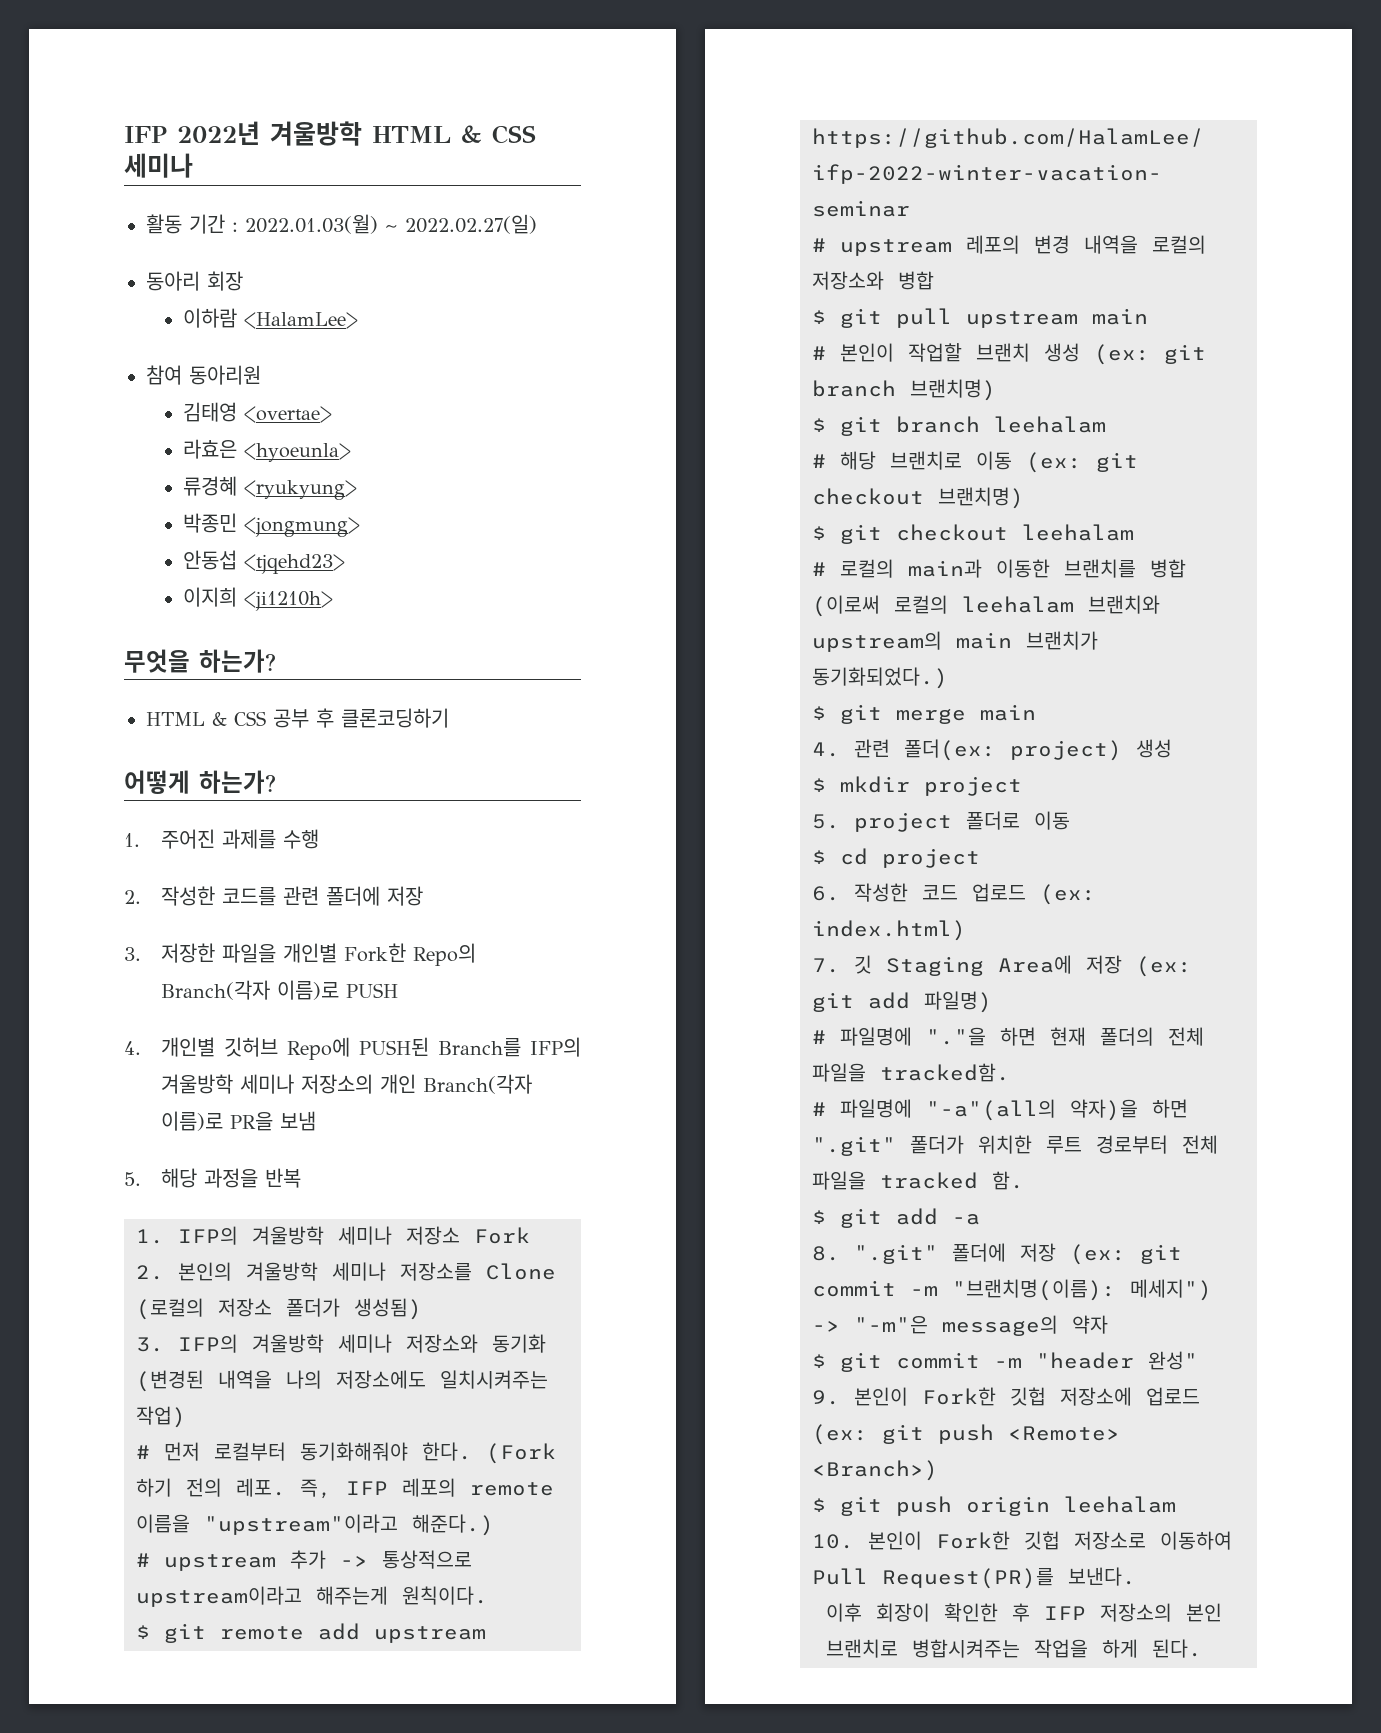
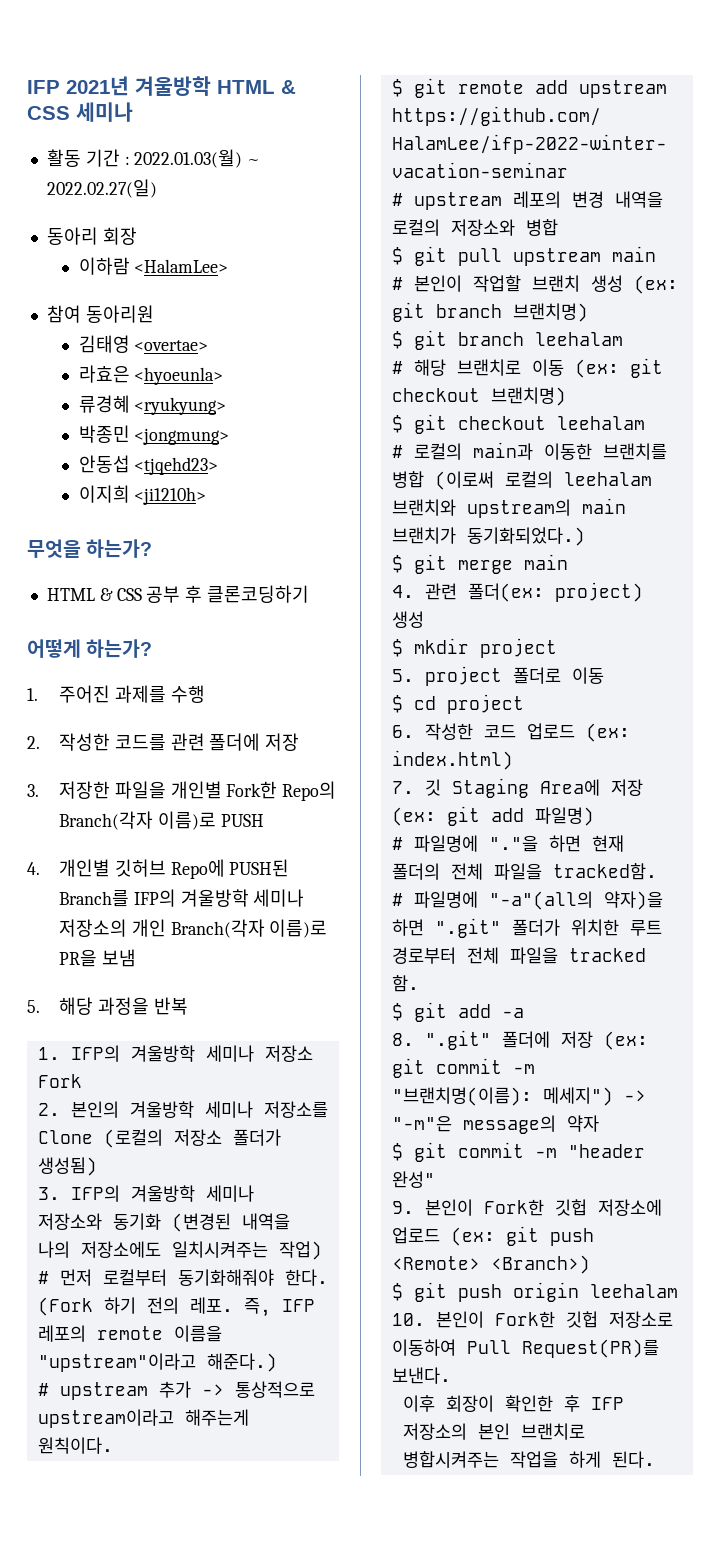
[124,121,260,145] IFP 2022년 -> [27,76,129,96] IFP 2021년

